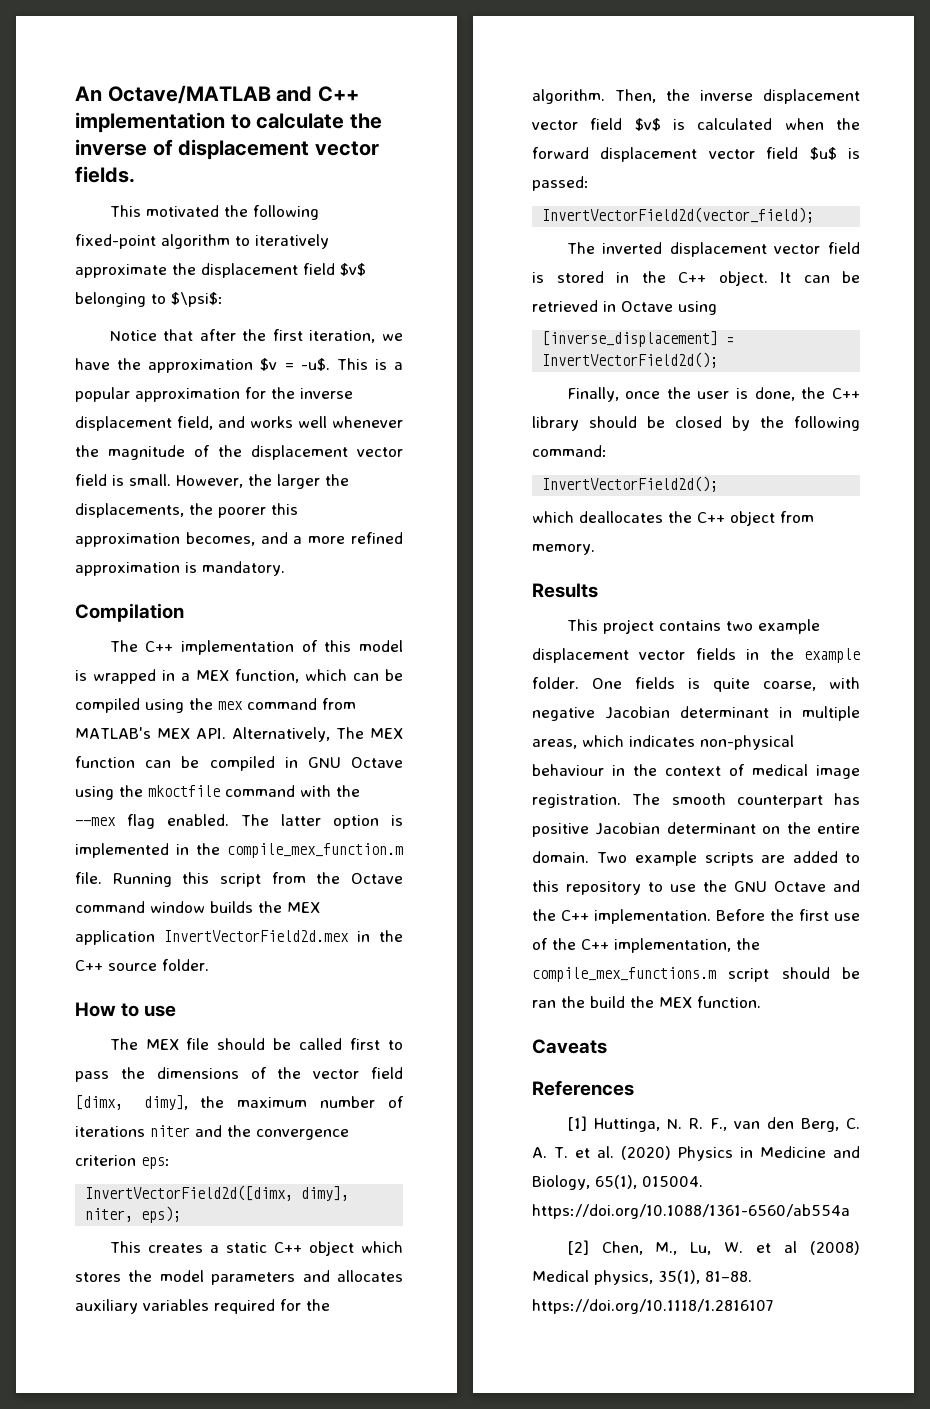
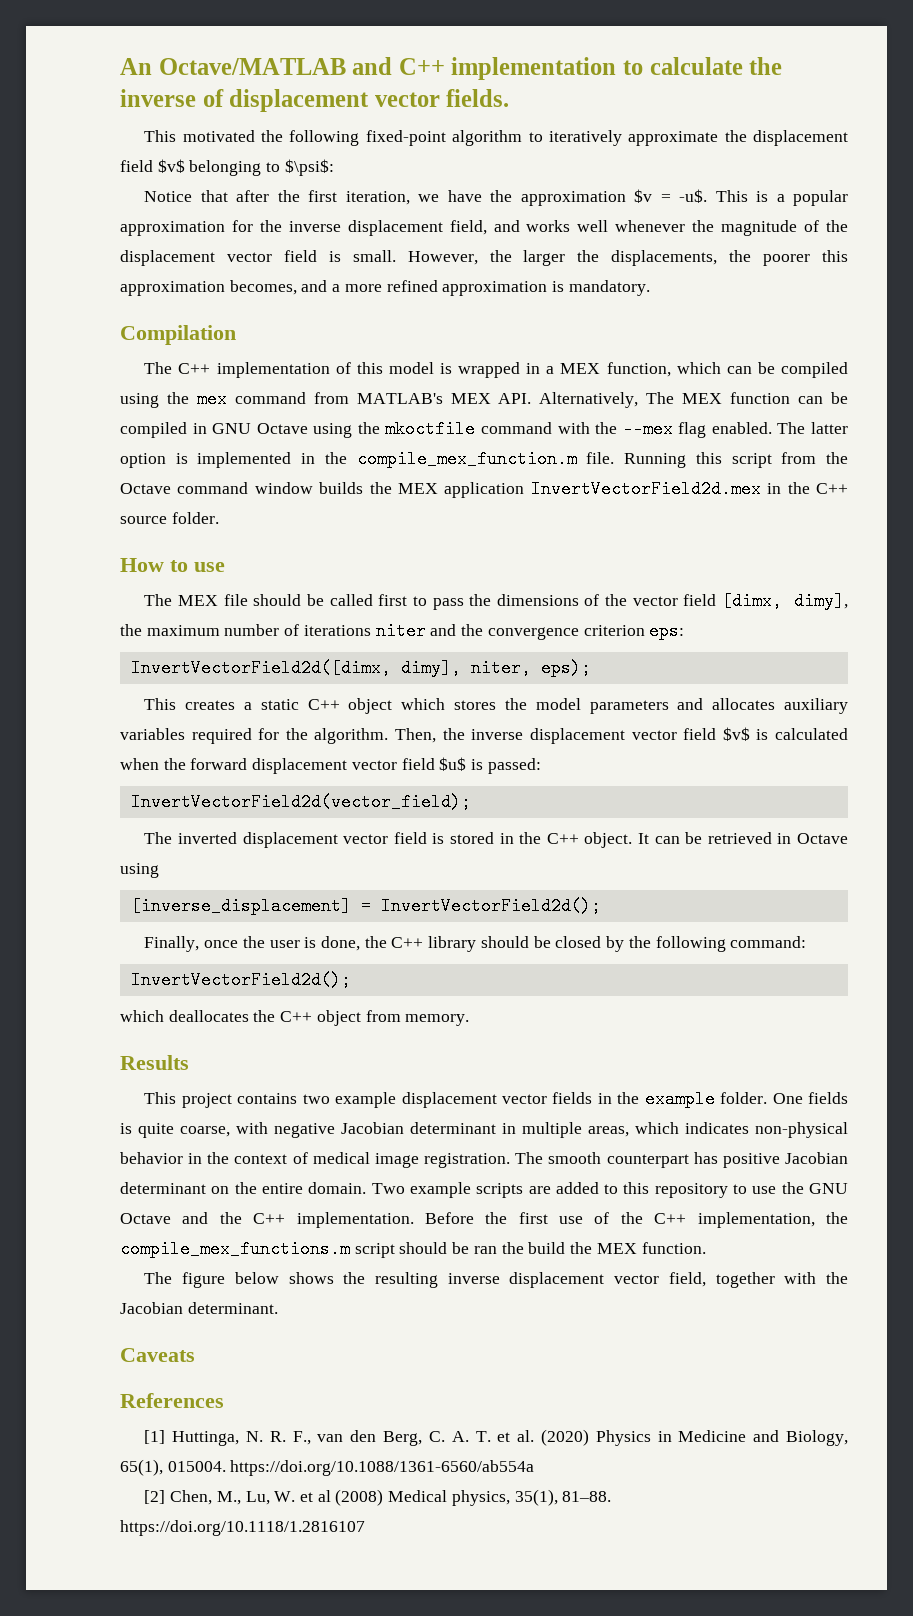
[532,764,604,776] behaviour -> [120,1152,183,1164] behavior
(761, 1002) none -> [144,1272,848,1288] [120,1302,278,1314] // The figure below shows the resulting inverse displacement vector field, together with the Jacobian determinant.

